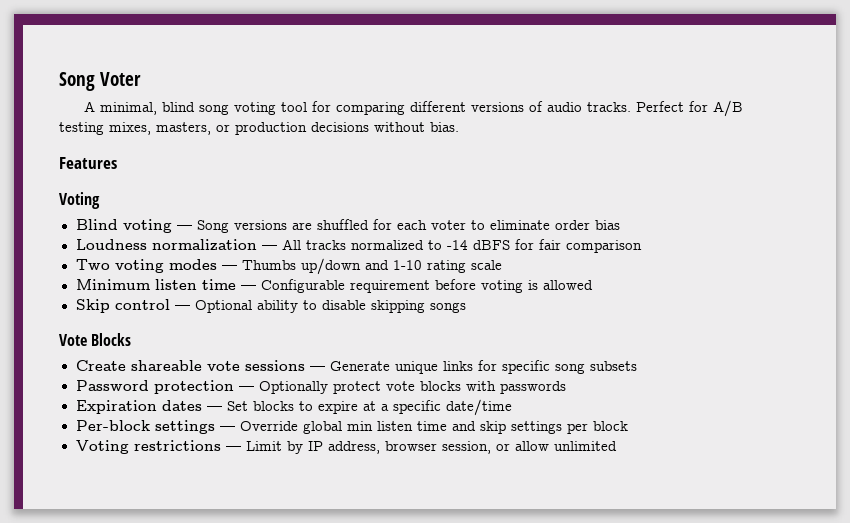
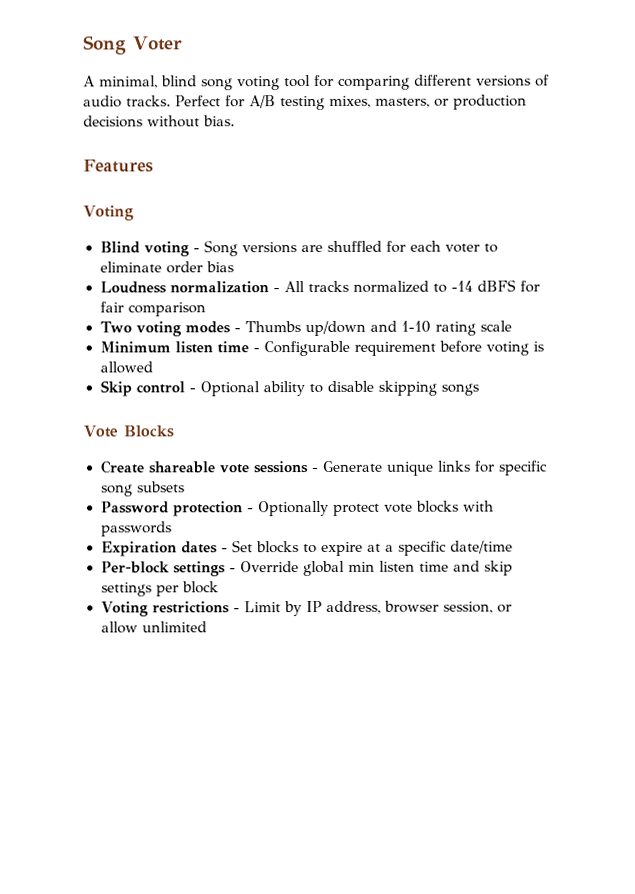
[176,225,192,230] — -> [192,247,200,253] -
[261,245,277,250] — -> [272,287,280,293] -
[221,265,237,270] — -> [234,327,242,333] -
[240,285,256,290] — -> [252,347,260,353] -
[174,305,190,310] — -> [188,387,196,393] -
[309,366,325,371] — -> [311,466,319,473] -
[238,386,254,391] — -> [246,507,254,513] -
[206,406,222,411] — -> [220,547,228,553] -
[219,426,235,431] — -> [228,567,236,573] -
[225,446,241,451] — -> [233,607,241,613] -

